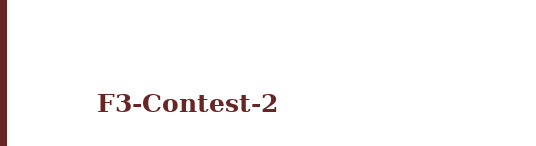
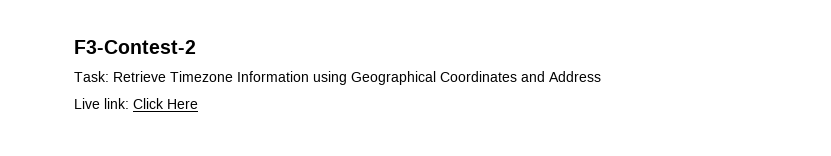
(278, 103) none -> [74,71,601,85] [74,98,198,109] // Task: Retrieve Timezone Information using Geographical Coordinates and Address // Live link: Click Here

